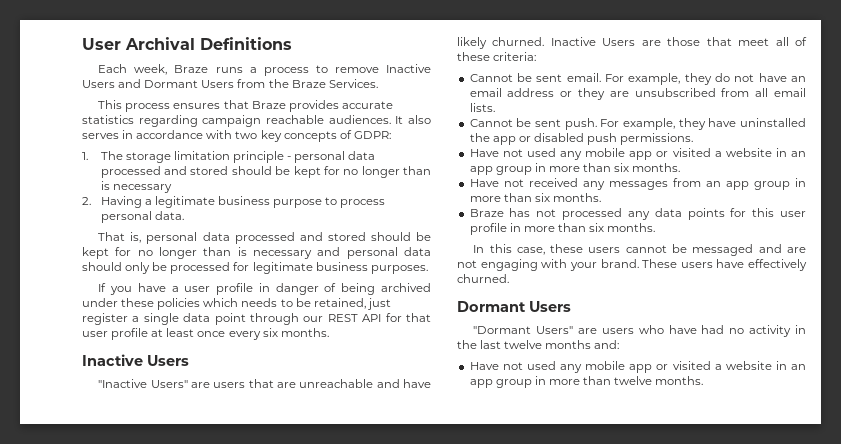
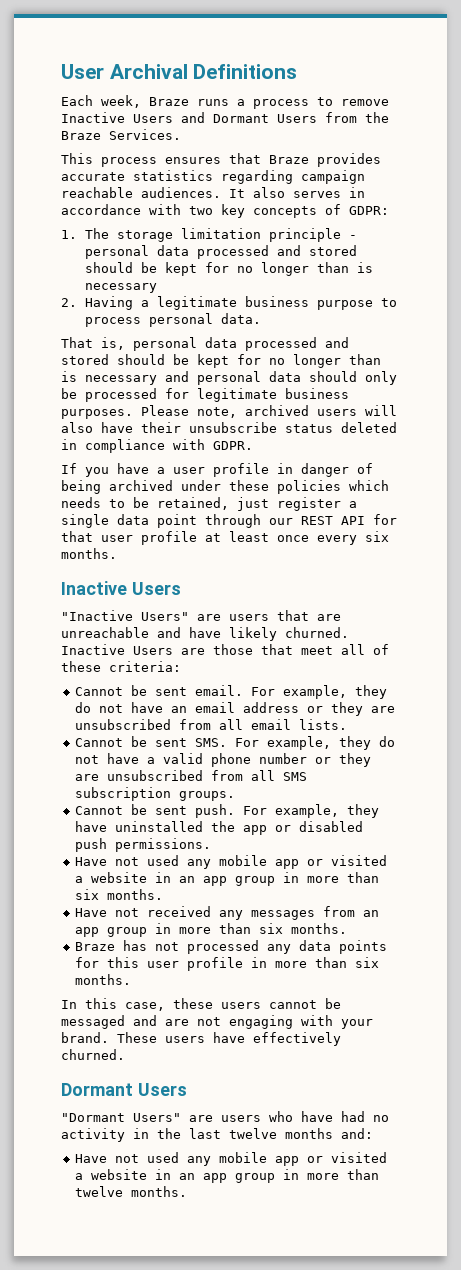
(428, 269) none -> [141,405,397,418] [61,422,397,433] [61,439,253,453] Please note, archived users will also have their unsubscribe status deleted in compliance with GDPR.
(495, 107) none -> [75,736,396,750] [75,753,372,767] [75,770,308,781] [75,787,236,801] // Cannot be sent SMS. For example, they do not have a valid phone number or they are unsubscribed from all SMS subscription groups.

